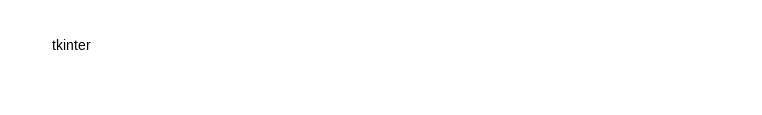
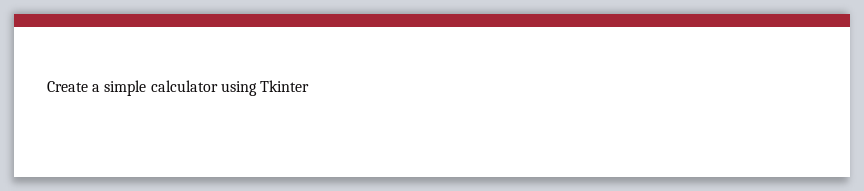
[52,39,91,50] tkinter -> [47,80,309,96] Create a simple calculator using Tkinter

